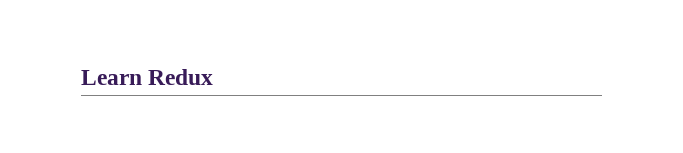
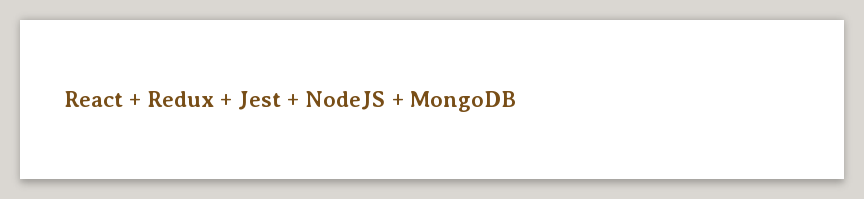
[81,69,214,85] Learn Redux -> [64,91,516,112] React + Redux + Jest + NodeJS + MongoDB

